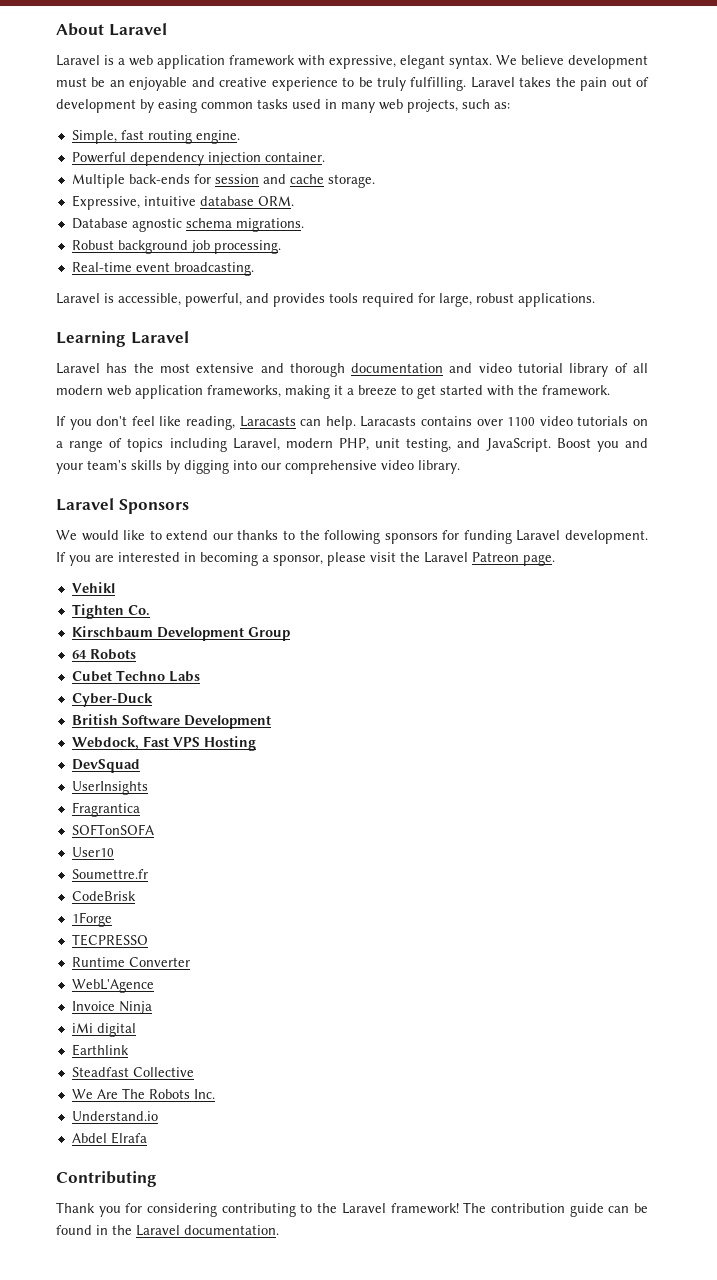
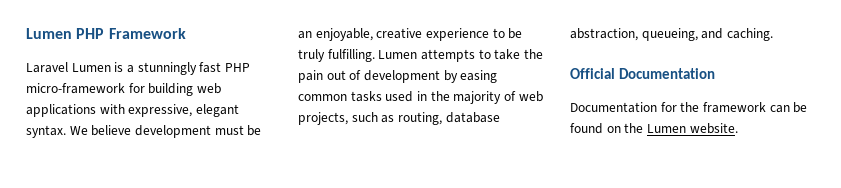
[56,23,167,36] [56,55,100,66] About Laravel // Laravel -> [26,28,186,39] [26,62,111,73] Lumen PHP Framework // Laravel Lumen
[129,55,295,69] web application framework -> [137,62,250,75] [26,83,221,96] [26,104,96,117] stunningly fast PHP micro-framework for building web applications
[129,77,215,91] enjoyable and -> [315,28,373,41] enjoyable,
[470,77,552,88] Laravel takes -> [378,49,521,62] Lumen attempts to take
[341,99,510,113] [71,130,240,144] [71,152,325,166] [71,174,375,188] [71,195,294,210] [71,218,304,232] [71,240,281,254] [71,262,254,276] [56,293,595,307] [56,331,189,347] [56,363,648,377] [56,385,610,399] [56,416,649,430] [56,438,648,452] [56,460,460,474] [56,498,189,514] [56,530,648,544] [56,552,555,566] [71,582,115,593] [71,604,150,619] [71,626,290,641] [71,649,136,660] [71,670,200,682] [71,693,153,707] [71,714,271,729] [71,736,256,751] [71,759,140,773] [71,781,148,795] [71,802,140,817] [71,824,154,835] [71,847,114,857] [71,869,148,879] [71,891,136,901] [71,912,112,927] [71,934,148,946] [71,957,190,967] [71,979,154,993] [71,1001,152,1014] [71,1023,136,1037] [71,1044,129,1056] [71,1067,194,1077] [71,1088,215,1099] [71,1111,158,1121] [71,1132,147,1144] [56,1171,157,1187] [56,1202,648,1217] [56,1225,279,1236] many web projects, such as: // Simple, fast routing engine. // Powerful dependency injection container. // Multiple back-ends for session and cache storage. // Expressive, intuitive database ORM. // Database agnostic schema migrations. // Robust background job processing. // Real-time event broadcasting. // Laravel is accessible, powerful, and provides tools required for large, robust applications. // Learning Laravel // Laravel has the most extensive and thorough documentation and video tutorial library of all modern web application frameworks, making it a breeze to get started with the framework. // If you don't feel like reading, Laracasts can help. Laracasts contains over 1100 video tutorials on a range of topics including Laravel, modern PHP, unit testing, and JavaScript. Boost you and your team's skills by digging into our comprehensive video library. // Laravel Sponsors // We would like to extend our thanks to the following sponsors for funding Laravel development. If you are interested in becoming a sponsor, please visit the Laravel Patreon page. // Vehikl // Tighten Co. // Kirschbaum Development Group // 64 Robots // Cubet Techno Labs // Cyber-Duck // British Software Development // Webdock, Fast VPS Hosting // DevSquad // UserInsights // Fragrantica // SOFTonSOFA // User10 // Soumettre.fr // CodeBrisk // 1Forge // TECPRESSO // Runtime Converter // WebL'Agence // Invoice Ninja // iMi digital // Earthlink // Steadfast Collective // We Are The Robots Inc. // Understand.io // Abdel Elrafa // Contributing // Thank you for considering contributing to the Laravel framework! The contribution guide can be found in the Laravel documentation. -> [430,91,543,104] [298,112,500,125] [570,28,773,41] [570,68,716,79] [570,102,808,113] [570,123,738,134] the majority of web projects, such as routing, database abstraction, queueing, and caching. // Official Documentation // Documentation for the framework can be found on the Lumen website.

